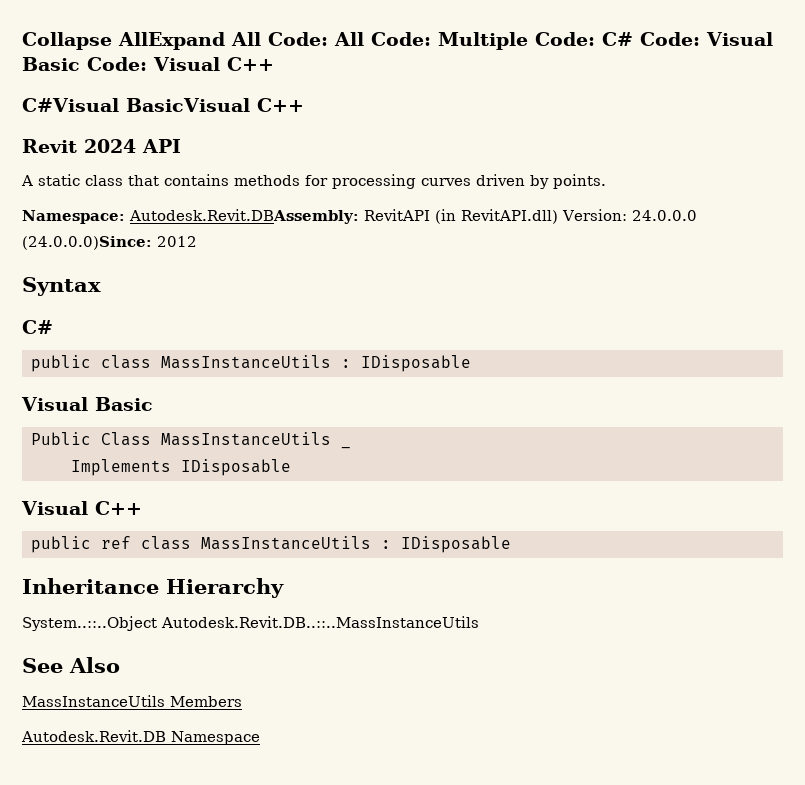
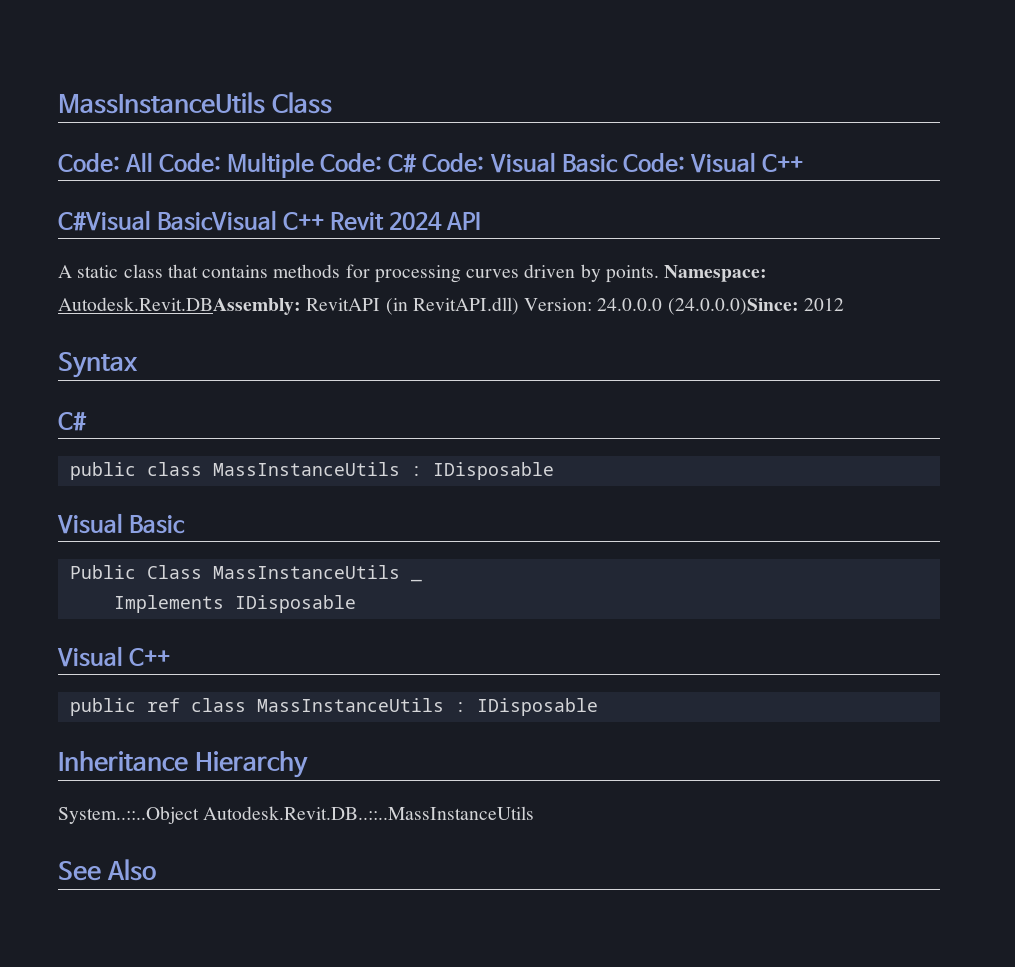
[22,32,261,50] Collapse AllExpand All -> [58,92,332,114] MassInstanceUtils Class //
(304, 105) // -> (325, 221) none
(606, 181) // -> (659, 274) none
[22,695,242,707] [21,730,260,745] // MassInstanceUtils Members // Autodesk.Revit.DB Namespace -> (156, 870) none

